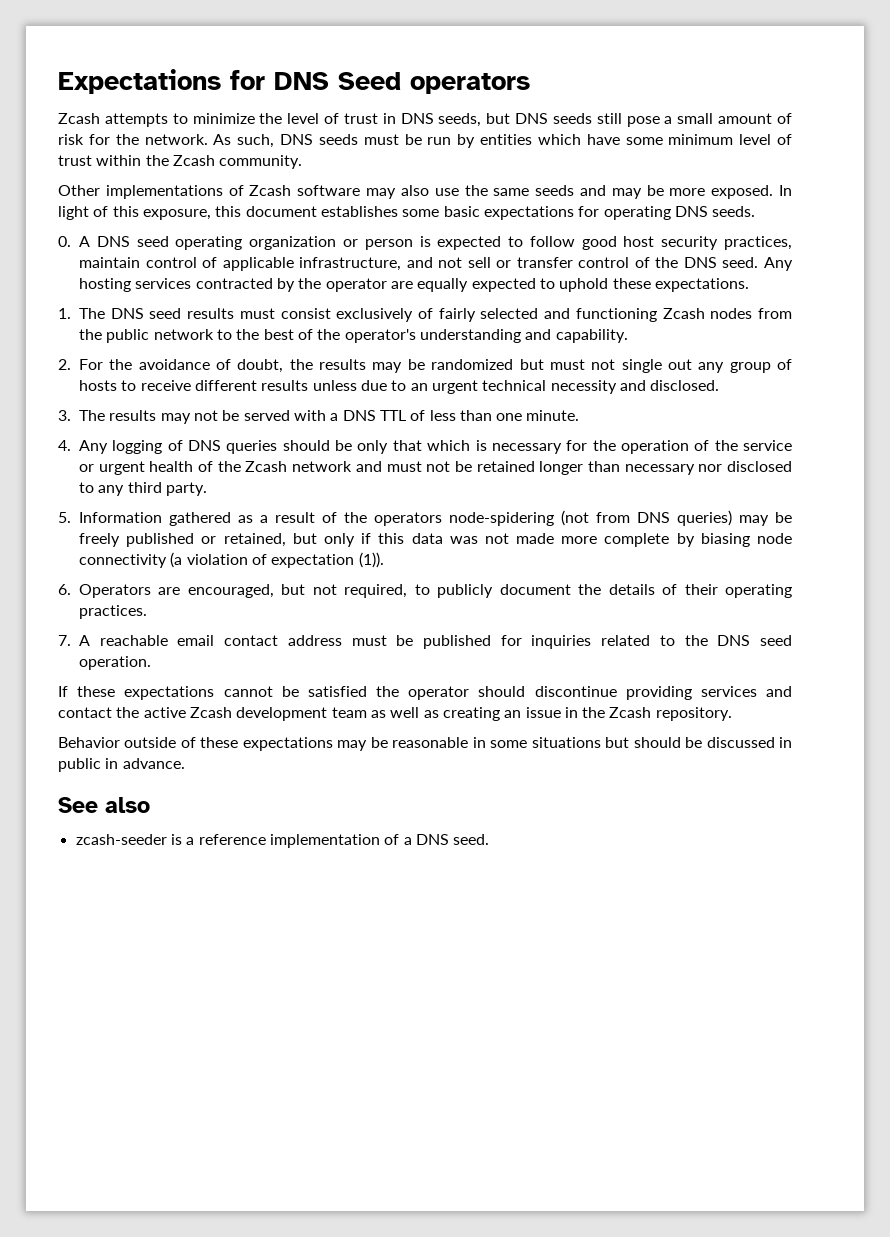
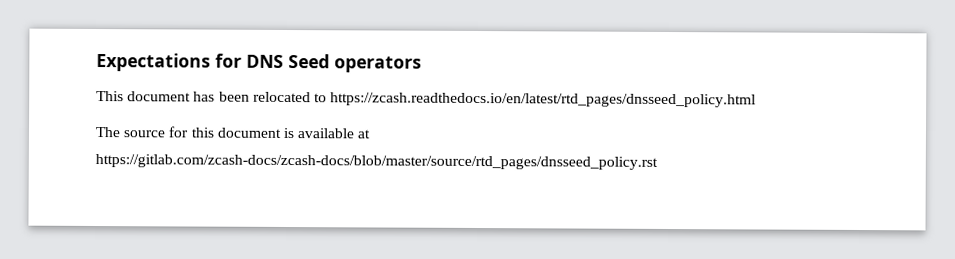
[58,113,793,127] [58,134,793,148] [58,155,303,169] [58,185,792,199] [58,206,756,220] [58,236,793,250] [79,257,793,271] [79,278,749,292] [58,308,792,322] [79,329,628,343] [58,359,793,373] [79,380,720,394] [58,410,580,424] [58,440,793,454] [79,461,792,475] [79,482,207,496] [58,510,792,526] [79,533,792,547] [79,552,384,568] [58,584,792,598] [79,605,147,619] [58,635,792,649] [79,656,151,670] [58,686,792,700] [58,707,732,721] [58,737,793,751] [58,758,185,772] [58,797,150,813] [75,834,490,848] Zcash attempts to minimize the level of trust in DNS seeds, but DNS seeds still pose a small amount of risk for the network. As such, DNS seeds must be run by entities which have some minimum level of trust within the Zcash community. // Other implementations of Zcash software may also use the same seeds and may be more exposed. In light of this exposure, this document establishes some basic expectations for operating DNS seeds. // 0. A DNS seed operating organization or person is expected to follow good host security practices, maintain control of applicable infrastructure, and not sell or transfer control of the DNS seed. Any hosting services contracted by the operator are equally expected to uphold these expectations. // 1. The DNS seed results must consist exclusively of fairly selected and functioning Zcash nodes from the public network to the best of the operator's understanding and capability. // 2. For the avoidance of doubt, the results may be randomized but must not single out any group of hosts to receive different results unless due to an urgent technical necessity and disclosed. // 3. The results may not be served with a DNS TTL of less than one minute. // 4. Any logging of DNS queries should be only that which is necessary for the operation of the service or urgent health of the Zcash network and must not be retained longer than necessary nor disclosed to any third party. // 5. Information gathered as a result of the operators node-spidering (not from DNS queries) may be freely published or retained, but only if this data was not made more complete by biasing node connectivity (a violation of expectation (1)). // 6. Operators are encouraged, but not required, to publicly document the details of their operating practices. // 7. A reachable email contact address must be published for inquiries related to the DNS seed operation. // If these expectations cannot be satisfied the operator should discontinue providing services and contact the active Zcash development team as well as creating an issue in the Zcash repository. // Behavior outside of these expectations may be reasonable in some situations but should be discussed in public in advance. // See also // zcash-seeder is a reference implementation of a DNS seed. -> [96,91,757,108] [95,126,371,139] [95,154,658,170] This document has been relocated to https://zcash.readthedocs.io/en/latest/rtd_pages/dnsseed_policy.html // The source for this document is available at https://gitlab.com/zcash-docs/zcash-docs/blob/master/source/rtd_pages/dnsseed_policy.rst

